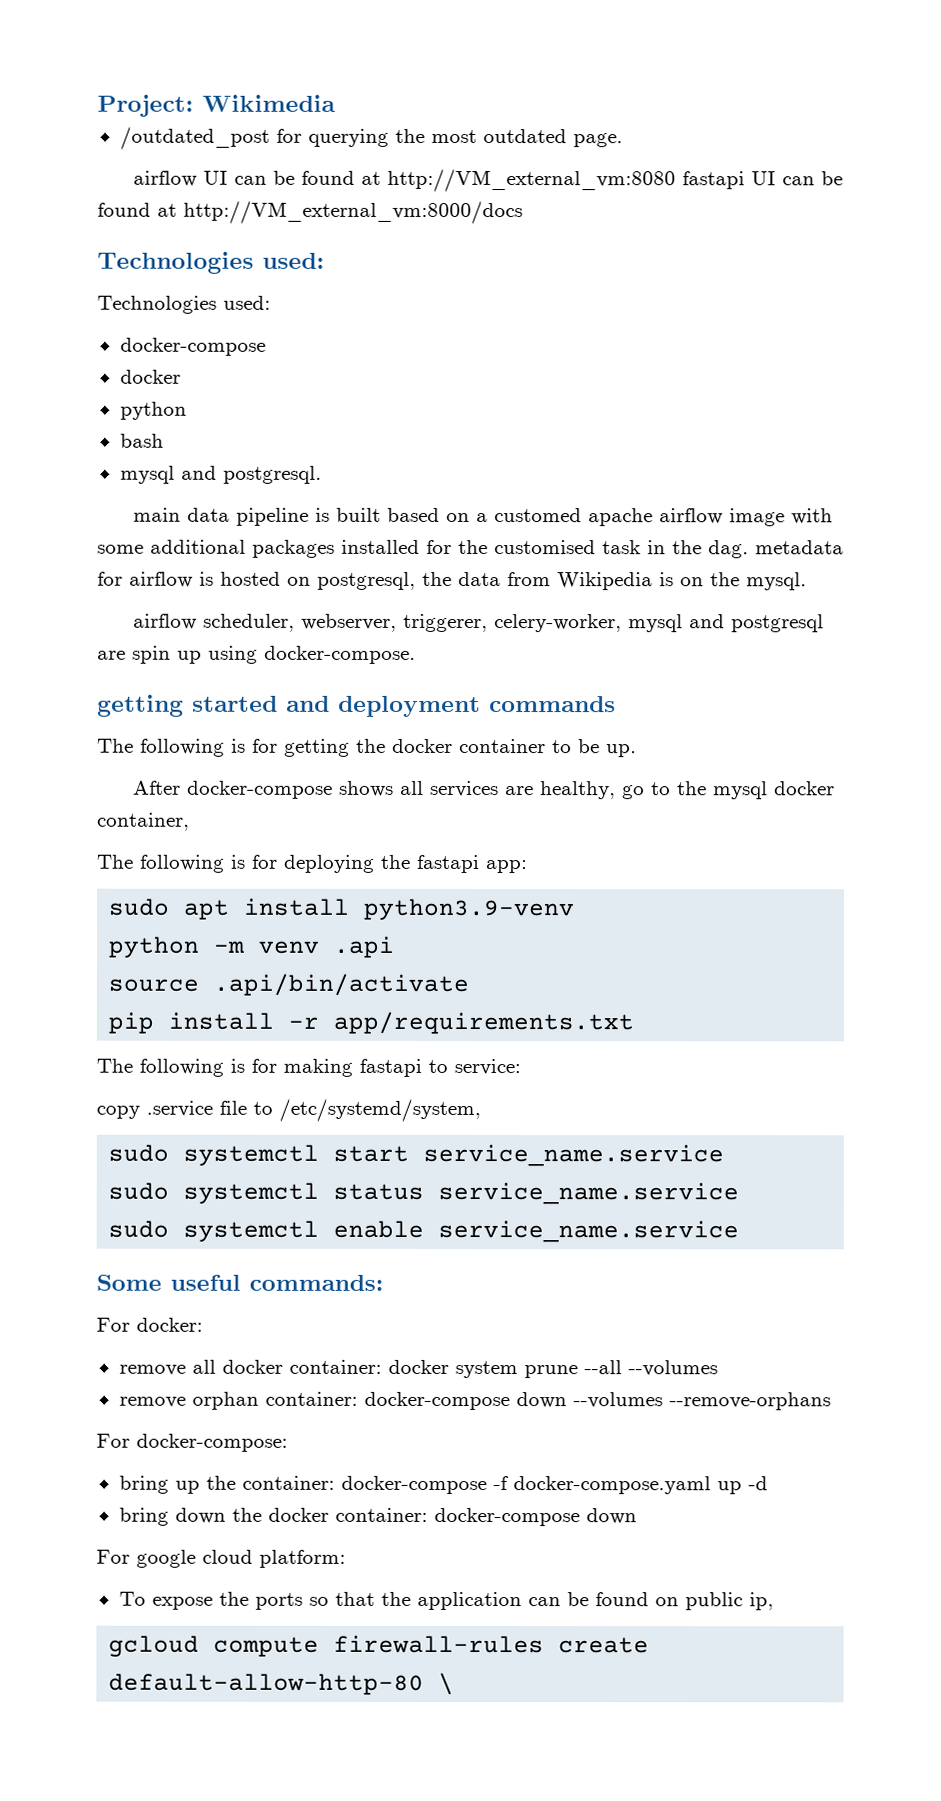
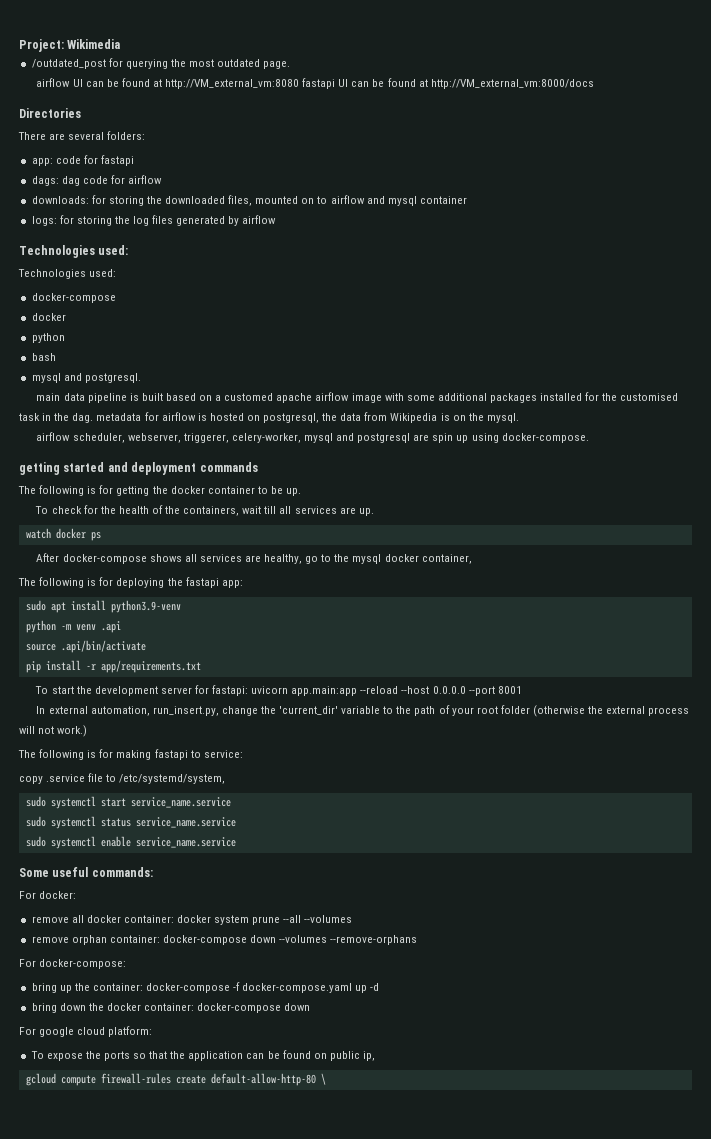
(523, 212) none -> [19,108,81,118] [18,131,146,140] [31,155,134,166] [31,175,163,186] [31,195,467,206] [31,215,277,226] // Directories // There are several folders: // app: code for fastapi // dags: dag code for airflow // downloads: for storing the downloaded files, mounted on to airflow and mysql container // logs: for storing the log files generated by airflow
(637, 751) none -> [35,505,374,516] [25,528,101,541] // To check for the health of the containers, wait till all services are up. // watch docker ps
(635, 1023) none -> [35,685,522,696] [36,705,690,717] [19,725,88,737] // To start the development server for fastapi: uvicorn app.main:app --reload --host 0.0.0.0 --port 8001 // In external automation, run_insert.py, change the 'current_dir' variable to the path of your root folder (otherwise the external process will not work.)

